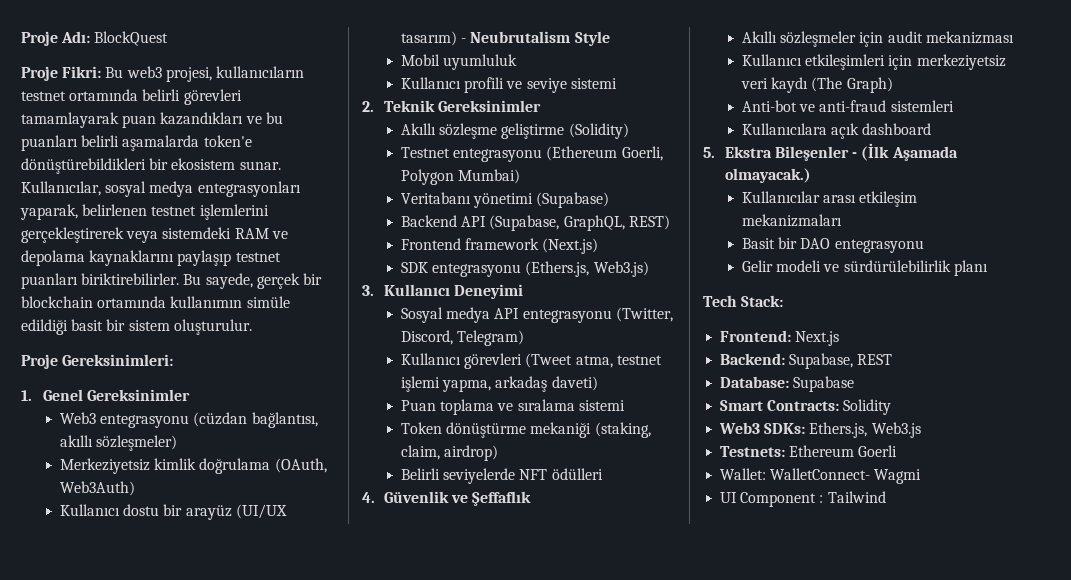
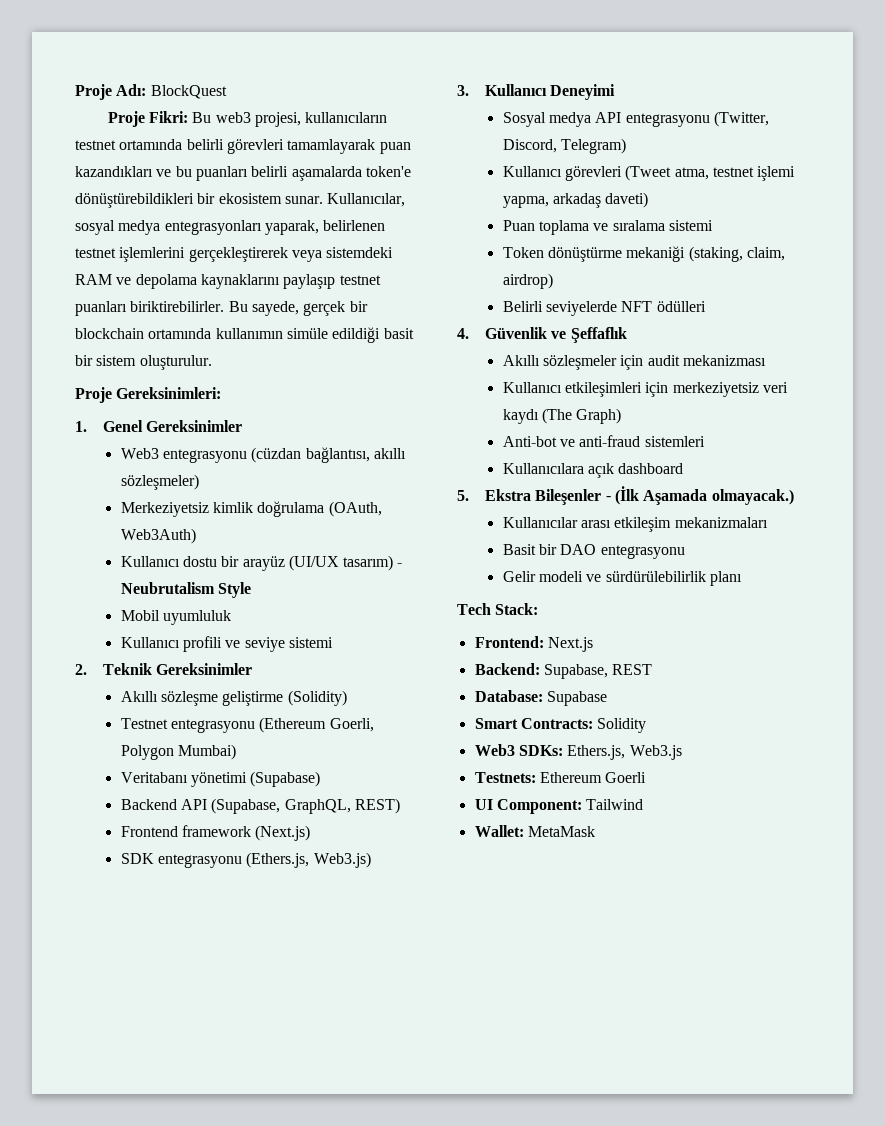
[720,468,922,484] [720,491,886,507] Wallet: WalletConnect- Wagmi // UI Component : Tailwind -> [474,799,644,814] [474,825,595,837] UI Component: Tailwind // Wallet: MetaMask

